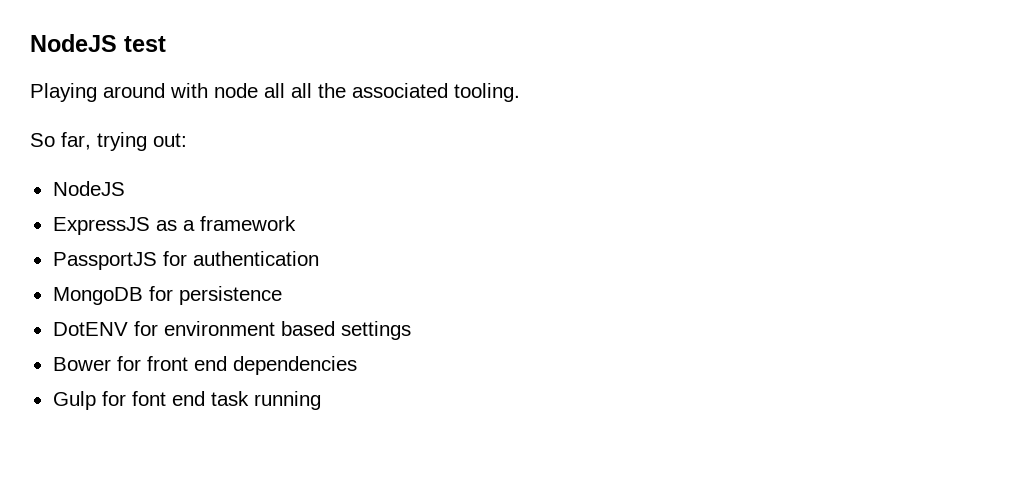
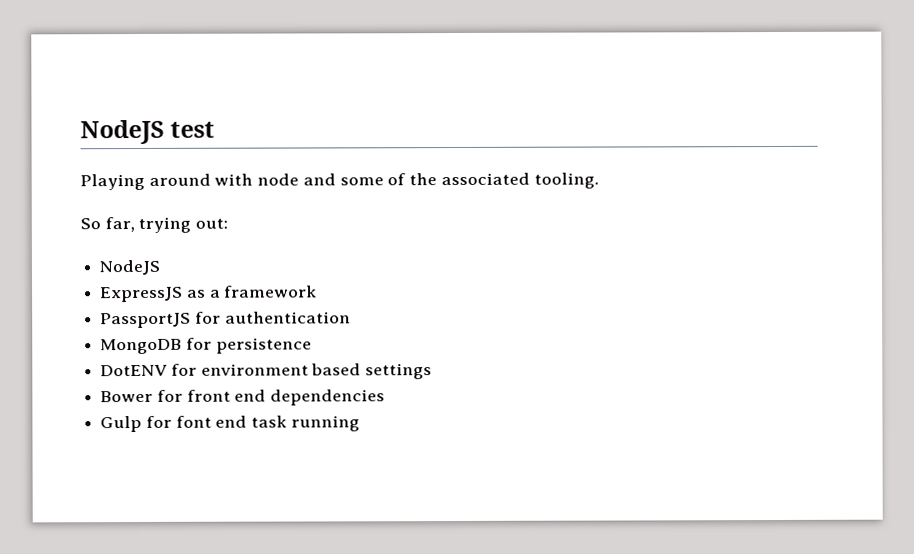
[264,83,312,98] all all -> [302,173,407,186] and some of

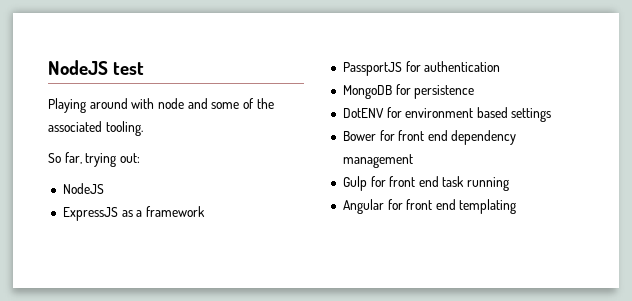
[270,389,386,406] dependencies -> [451,130,517,145] [342,154,413,168] dependency management
[175,415,212,428] font -> [389,176,416,187] front
(360, 423) none -> [342,199,517,214] // Angular for front end templating

